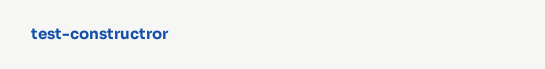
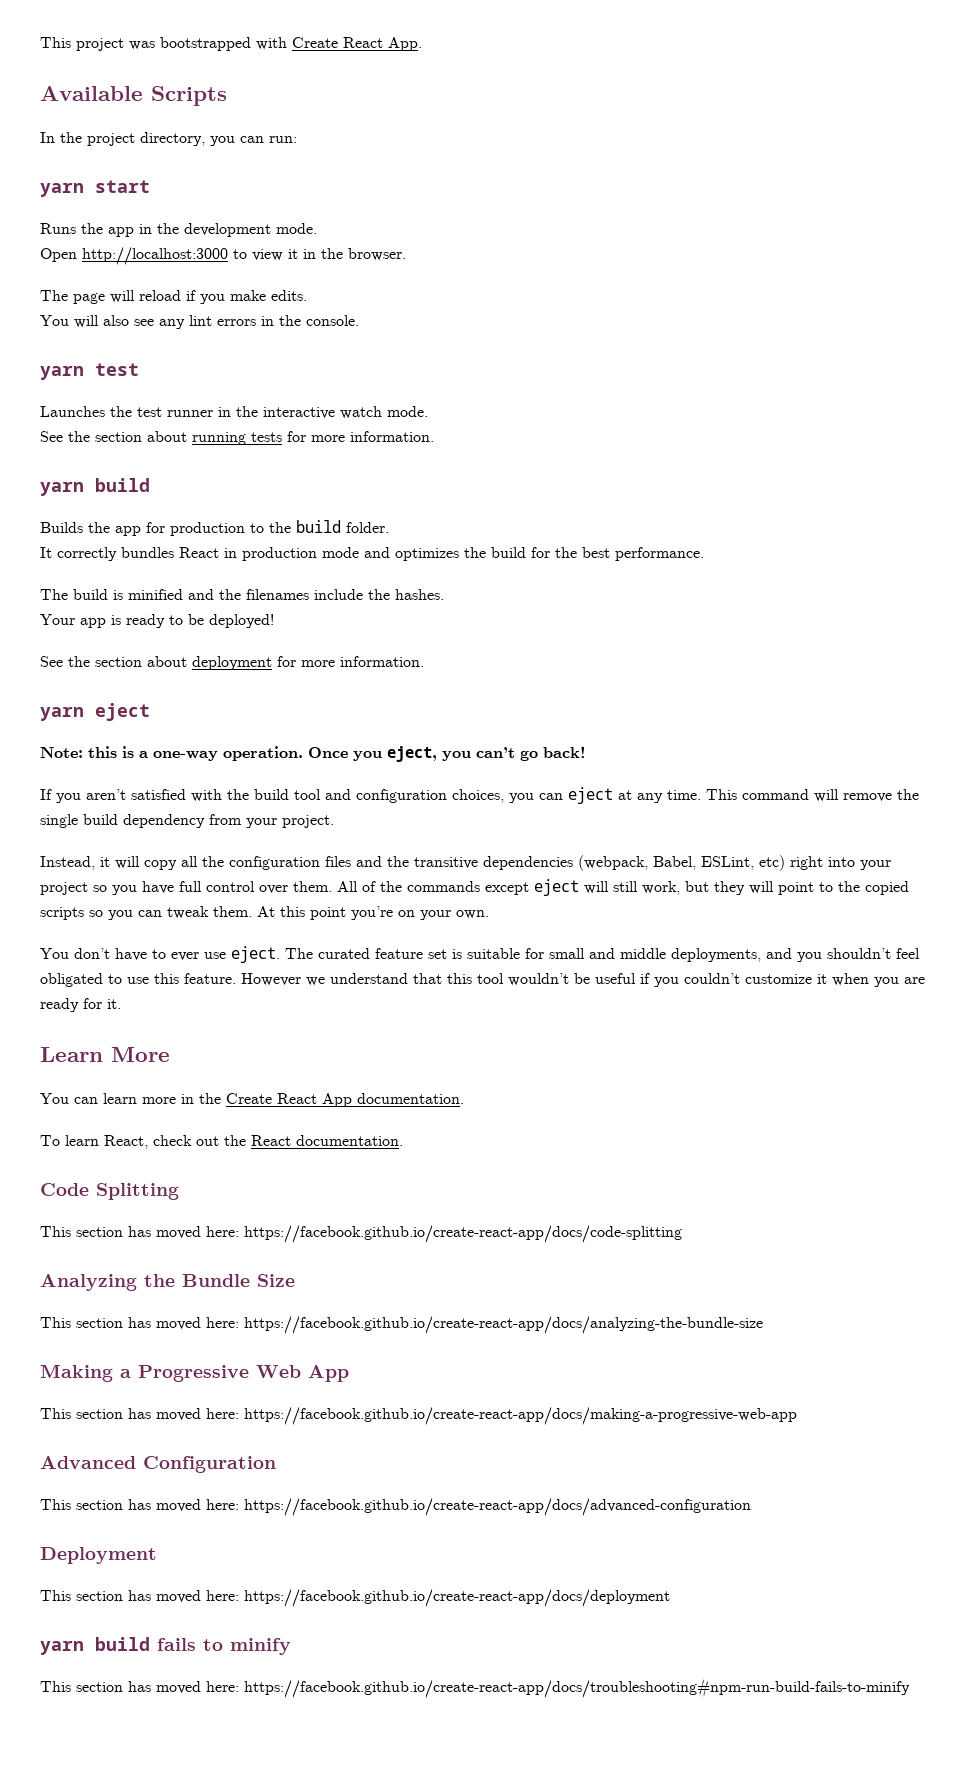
[31,28,169,40] test-constructror -> [40,37,422,51] [40,86,227,106] [40,132,297,146] [40,180,150,197] [40,223,317,237] [40,247,406,265] [40,290,307,304] [40,315,359,329] [40,363,139,380] [40,406,428,419] [40,431,434,445] [40,478,150,496] [40,520,389,536] [40,547,704,561] [40,589,444,600] [40,614,274,628] [40,656,424,670] [40,703,150,721] [40,746,586,762] [40,787,919,804] [40,814,334,828] [40,855,891,871] [40,879,909,896] [40,906,489,920] [40,946,920,963] [40,973,925,987] [40,998,121,1012] [40,1047,170,1062] [40,1093,464,1107] [40,1135,403,1149] [40,1183,179,1200] [40,1225,682,1243] [40,1274,295,1291] [40,1316,763,1334] [40,1364,349,1382] [40,1407,797,1425] [40,1456,276,1473] [40,1498,751,1516] [40,1547,157,1564] [40,1589,670,1607] [40,1637,291,1655] [40,1678,910,1698] This project was bootstrapped with Create React App. // Available Scripts // In the project directory, you can run: // yarn start // Runs the app in the development mode. // Open http://localhost:3000 to view it in the browser. // The page will reload if you make edits. // You will also see any lint errors in the console. // yarn test // Launches the test runner in the interactive watch mode. // See the section about running tests for more information. // yarn build // Builds the app for production to the build folder. // It correctly bundles React in production mode and optimizes the build for the best performance. // The build is minified and the filenames include the hashes. // Your app is ready to be deployed! // See the section about deployment for more information. // yarn eject // Note: this is a one-way operation. Once you eject, you can’t go back! // If you aren’t satisfied with the build tool and configuration choices, you can eject at any time. This command will remove the single build dependency from your project. // Instead, it will copy all the configuration files and the transitive dependencies (webpack, Babel, ESLint, etc) right into your project so you have full control over them. All of the commands except eject will still work, but they will point to the copied scripts so you can tweak them. At this point you’re on your own. // You don’t have to ever use eject. The curated feature set is suitable for small and middle deployments, and you shouldn’t feel obligated to use this feature. However we understand that this tool wouldn’t be useful if you couldn’t customize it when you are ready for it. // Learn More // You can learn more in the Create React App documentation. // To learn React, check out the React documentation. // Code Splitting // This section has moved here: https://facebook.github.io/create-react-app/docs/code-splitting // Analyzing the Bundle Size // This section has moved here: https://facebook.github.io/create-react-app/docs/analyzing-the-bundle-size // Making a Progressive Web App // This section has moved here: https://facebook.github.io/create-react-app/docs/making-a-progressive-web-app // Advanced Configuration // This section has moved here: https://facebook.github.io/create-react-app/docs/advanced-configuration // Deployment // This section has moved here: https://facebook.github.io/create-react-app/docs/deployment // yarn build fails to minify // This section has moved here: https://facebook.github.io/create-react-app/docs/troubleshooting#npm-run-build-fails-to-minify

